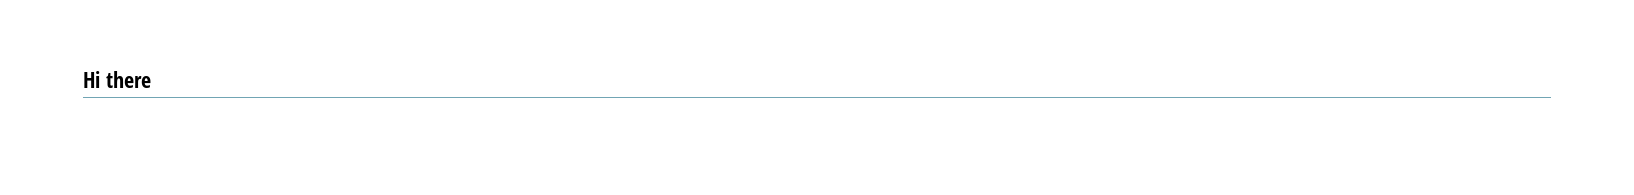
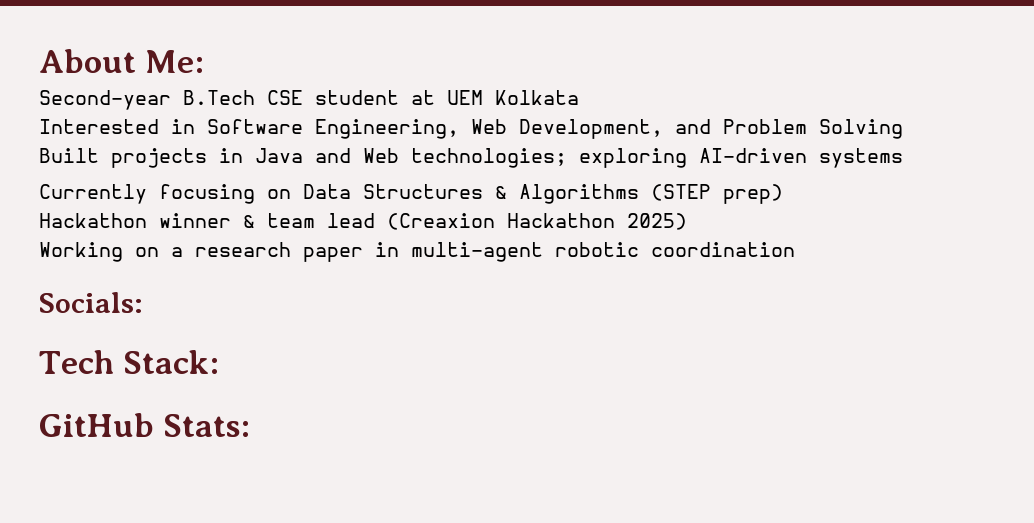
[83,71,151,88] Hi there -> [39,49,205,73] [39,90,579,110] [39,119,903,139] [39,148,903,168] [39,184,783,204] [39,213,687,230] [39,242,795,262] [39,292,143,313] [39,350,220,374] [39,413,251,437] About Me: // Second-year B.Tech CSE student at UEM Kolkata // Interested in Software Engineering, Web Development, and Problem Solving // Built projects in Java and Web technologies; exploring AI-driven systems // Currently focusing on Data Structures & Algorithms (STEP prep) // Hackathon winner & team lead (Creaxion Hackathon 2025) // Working on a research paper in multi-agent robotic coordination // Socials: // Tech Stack: // GitHub Stats:

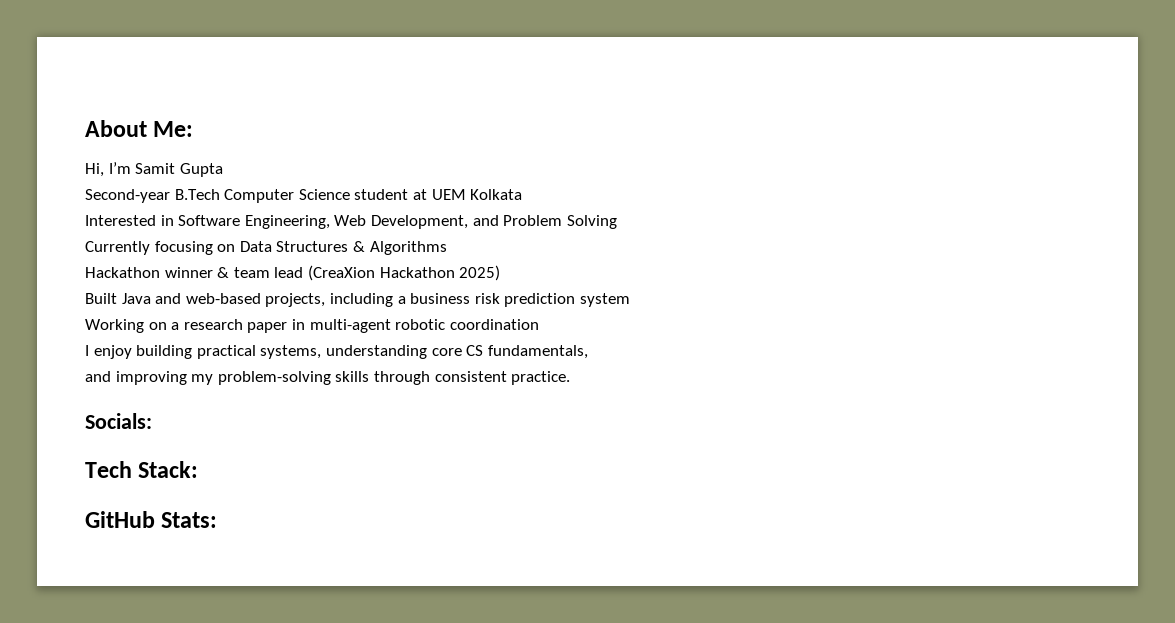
(205, 61) none -> [85,162,223,177] // Hi, I’m Samit Gupta
[267,90,303,105] CSE -> [224,189,350,203] Computer Science
[39,148,903,168] // Built projects in Java and Web technologies; exploring AI-driven systems -> (617, 222) none
[651,184,783,204] (STEP prep) -> (447, 248) none
[387,213,495,230] (Creaxion -> [307,265,375,281] (CreaXion
(687, 221) none -> [85,293,630,307] // Built Java and web-based projects, including a business risk prediction system
(795, 249) none -> [85,345,588,359] [85,371,571,385] // I enjoy building practical systems, understanding core CS fundamentals, // and improving my problem-solving skills through consistent practice.

